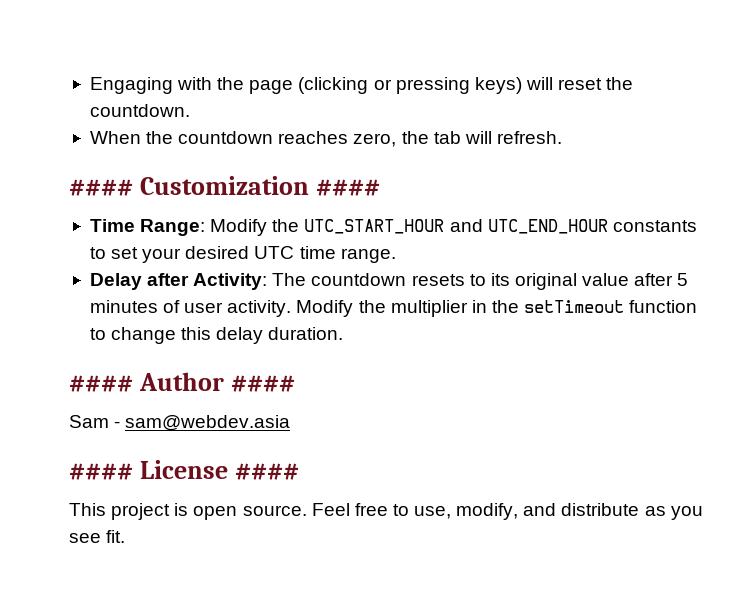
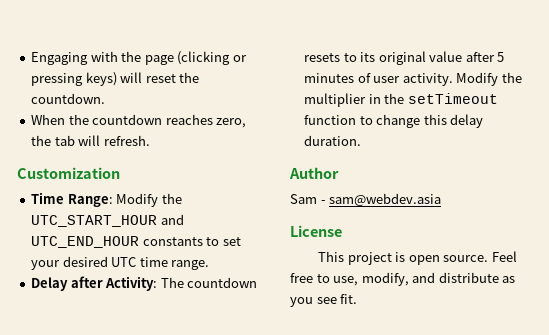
[69,179,133,196] #### -> (150, 140) none
[316,179,381,196] #### -> (120, 173) none
[69,375,133,392] #### -> (362, 140) none
[231,375,296,392] #### -> (339, 173) none
[69,463,133,480] #### -> (442, 199) none
[235,463,300,480] #### -> (342, 231) none

